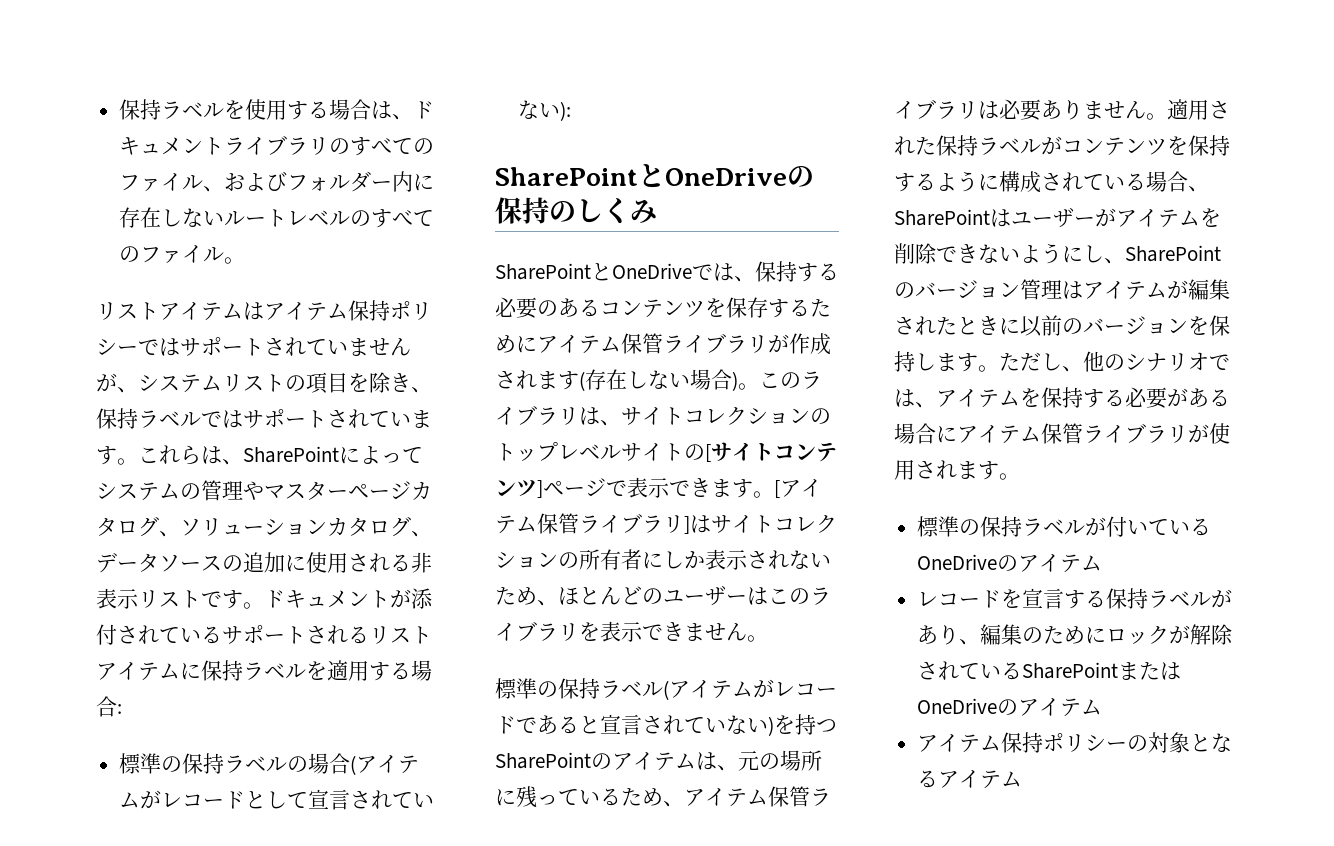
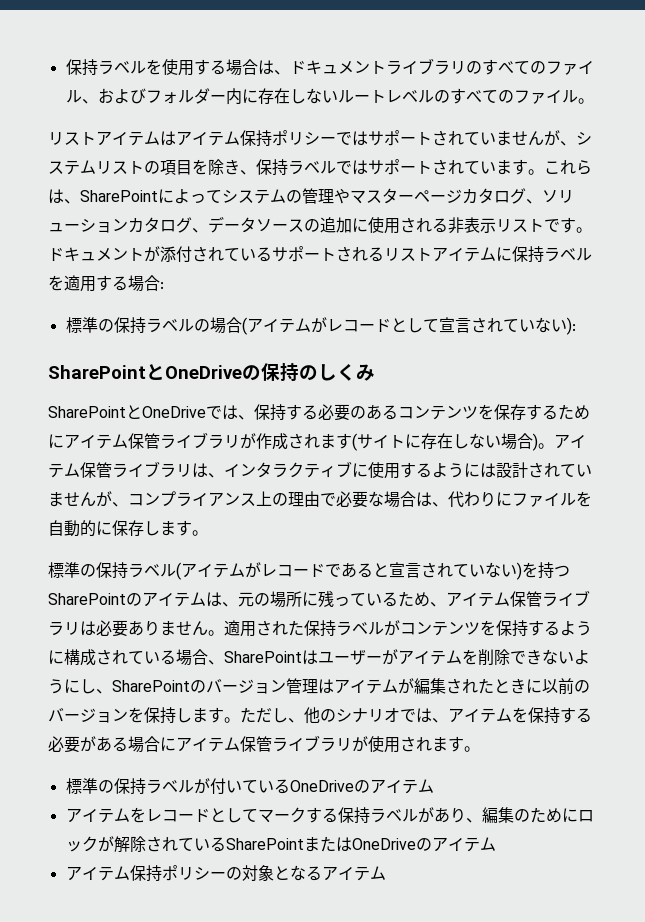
(585, 381) none -> [357,434,421,449] サイトに
[759,371,822,389] [495,406,831,426] [495,442,837,462] [495,477,822,498] [495,513,837,534] [495,549,831,570] [495,585,831,606] [495,621,747,642] このライブラリは、サイトコレクションのトップレベルサイトの[サイトコンテンツ]ページで表示できます。[アイテム保管ライブラリ]はサイトコレクションの所有者にしか表示されないため、ほとんどのユーザーはこのライブラリを表示できません -> [554,434,586,449] [48,461,592,479] [48,491,592,508] [48,520,192,537] アイテム保管ライブラリは、インタラクティブに使用するようには設計されていませんが、コンプライアンス上の理由で必要な場合は、代わりにファイルを自動的に保存します
[917,588,1065,609] レコードを宣言 -> [65,807,306,823] アイテムをレコードとしてマーク

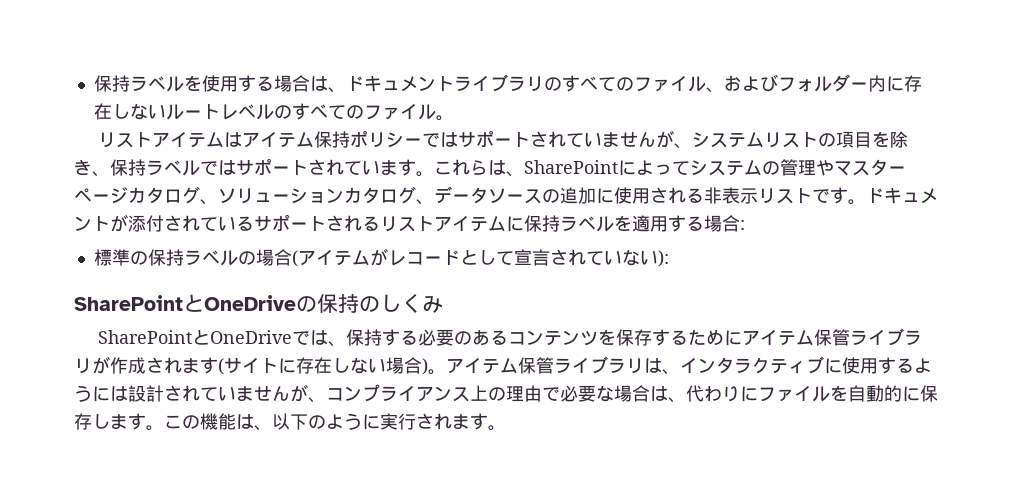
[48,562,570,580] [48,590,590,608] [48,620,592,637] [48,649,590,666] [48,678,590,695] [48,707,592,724] [48,735,480,753] [65,778,434,795] [65,807,594,824] [65,836,496,853] [65,865,386,882] // 標準の保持ラベル(アイテムがレコードであると宣言されていない)を持つSharePointのアイテムは、元の場所に残っているため、アイテム保管ライブラリは必要ありません。適用された保持ラベルがコンテンツを保持するように構成されている場合、SharePointはユーザーがアイテムを削除できないようにし、SharePointのバージョン管理はアイテムが編集されたときに以前のバージョンを保持します。ただし、他のシナリオでは、アイテムを保持する必要がある場合にアイテム保管ライブラリが使用されます。 // 標準の保持ラベルが付いているOneDriveのアイテム // アイテムをレコードとしてマークする保持ラベルがあり、編集のためにロックが解除されているSharePointまたはOneDriveのアイテム // アイテム保持ポリシーの対象となるアイテム -> [164,413,506,431] この機能は、以下のように実行されます。

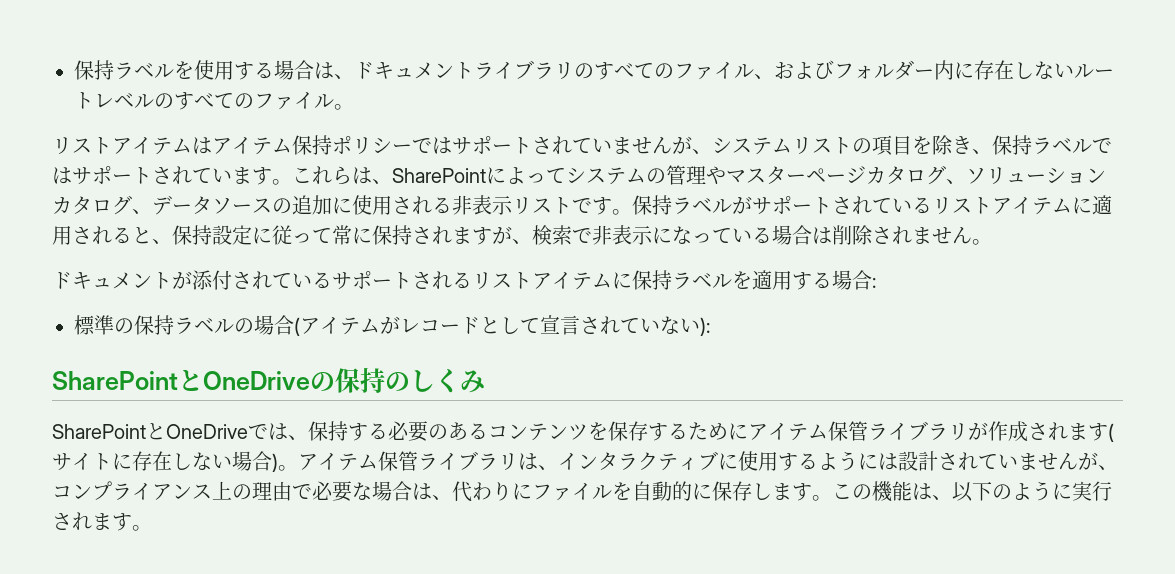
(866, 202) none -> [632,195,1112,215] [52,225,992,245] 保持ラベルがサポートされているリストアイテムに適用されると、保持設定に従って常に保持されますが、検索で非表示になっている場合は削除されません。 //

